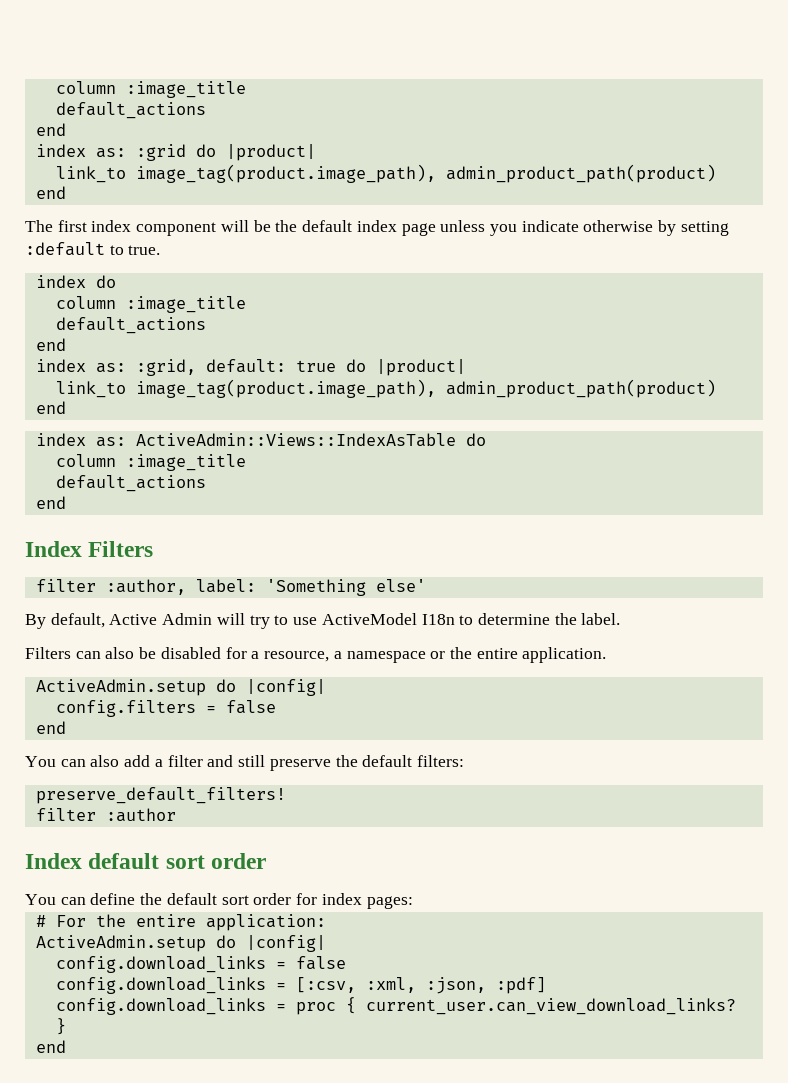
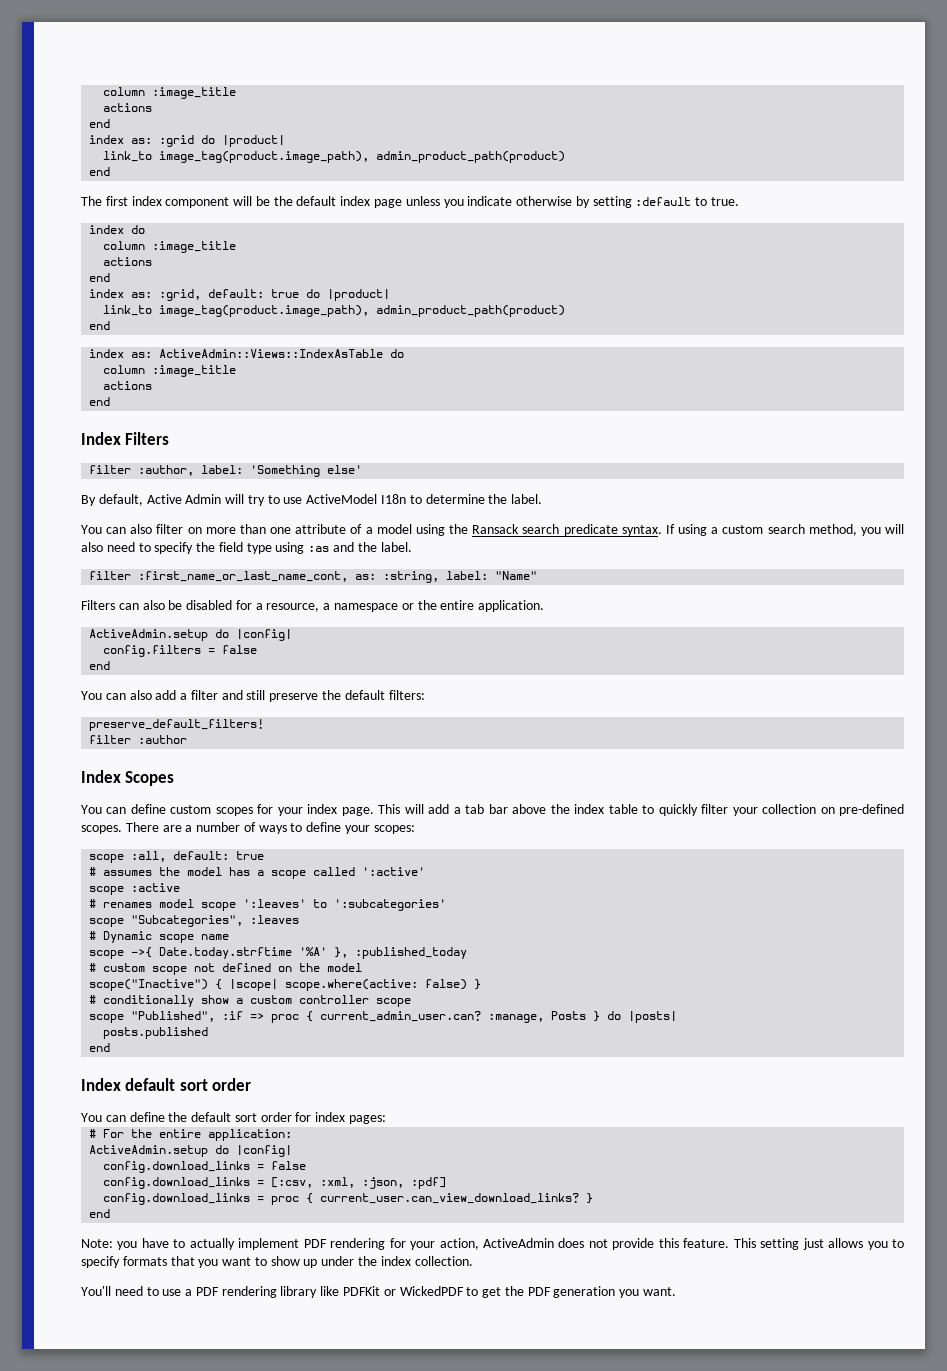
[55,81,246,98] [55,102,206,119] column :image_title // default_actions -> [103,87,237,99] [103,103,153,112] column :image_title // actions
[55,317,206,334] default_actions -> [103,257,153,266] actions
[55,475,206,492] default_actions -> [103,381,153,390] actions
(621, 619) none -> [81,524,904,536] [81,542,412,554] [89,571,538,583] // You can also filter on more than one attribute of a model using the Ransack search predicate syntax. If using a custom search method, you will also need to specify the field type using :as and the label. // filter :first_name_or_last_name_cont, as: :string, label: "Name"
(176, 815) none -> [81,770,175,786] [81,804,905,816] [81,822,415,834] [89,851,265,863] [89,867,426,879] [89,883,181,895] [89,899,447,911] [89,915,300,927] [89,931,230,943] [89,947,468,959] [89,963,363,975] [89,979,482,991] [89,995,412,1007] [89,1011,678,1023] [103,1027,209,1039] [89,1043,111,1052] // Index Scopes // You can define custom scopes for your index page. This will add a tab bar above the index table to quickly filter your collection on pre-defined scopes. There are a number of ways to define your scopes: // scope :all, default: true // # assumes the model has a scope called ':active' // scope :active // # renames model scope ':leaves' to ':subcategories' // scope "Subcategories", :leaves // # Dynamic scope name // scope ->{ Date.today.strftime '%A' }, :published_today // # custom scope not defined on the model // scope("Inactive") { |scope| scope.where(active: false) } // # conditionally show a custom controller scope // scope "Published", :if => proc { current_admin_user.can? :manage, Posts } do |posts| // posts.published // end
(66, 1046) none -> [81,1238,905,1250] [81,1256,473,1268] [81,1286,677,1298] // Note: you have to actually implement PDF rendering for your action, ActiveAdmin does not provide this feature. This setting just allows you to specify formats that you want to show up under the index collection. // You'll need to use a PDF rendering library like PDFKit or WickedPDF to get the PDF generation you want.

